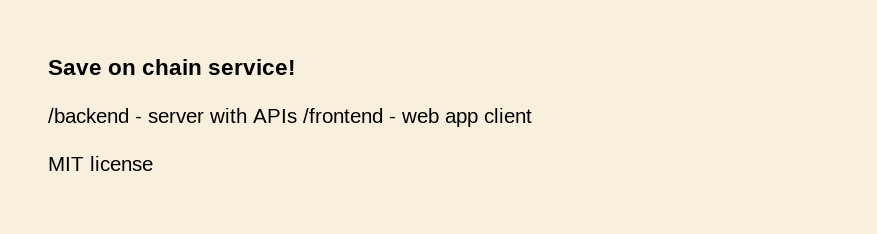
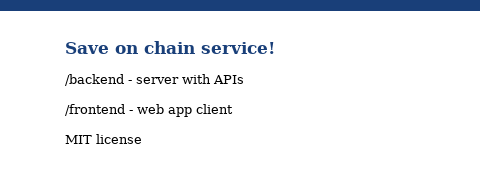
(297, 116) none -> (244, 79) //

